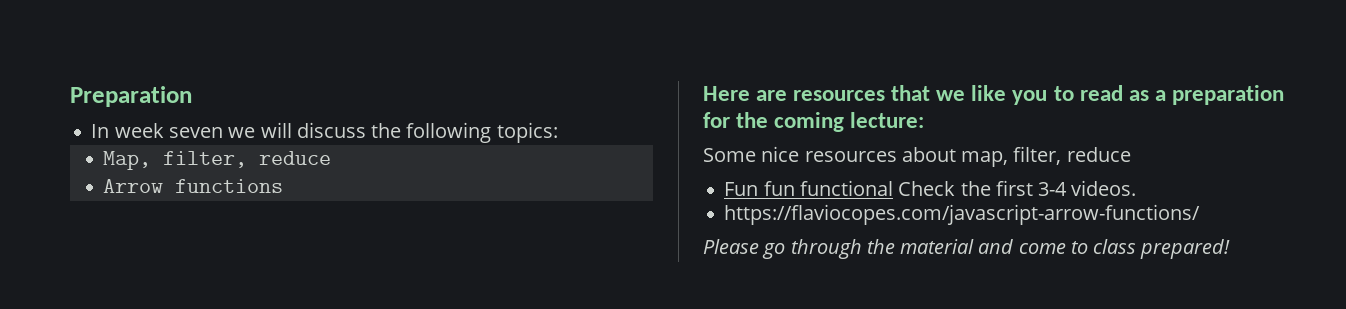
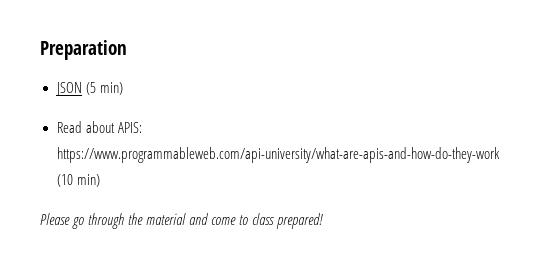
[91,122,558,143] [103,151,332,170] [103,179,284,193] [703,85,1284,105] [703,112,925,132] [703,146,1131,167] [724,180,1137,196] [724,204,1201,225] In week seven we will discuss the following topics: // Map, filter, reduce // Arrow functions // Here are resources that we like you to read as a preparation for the coming lecture: // Some nice resources about map, filter, reduce // Fun fun functional Check the first 3-4 videos. // https://flaviocopes.com/javascript-arrow-functions/ -> [55,82,123,96] [56,121,142,133] [56,147,500,163] [56,174,100,187] JSON (5 min) // Read about APIS: https://www.programmableweb.com/api-university/what-are-apis-and-how-do-they-work (10 min)

